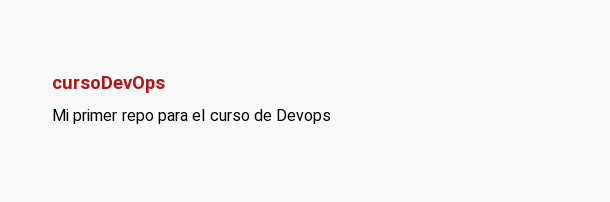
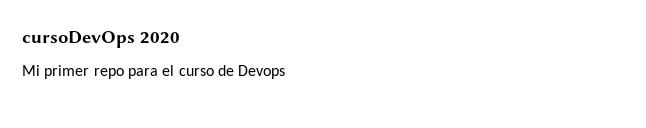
(165, 84) none -> [140,32,180,44] 2020

